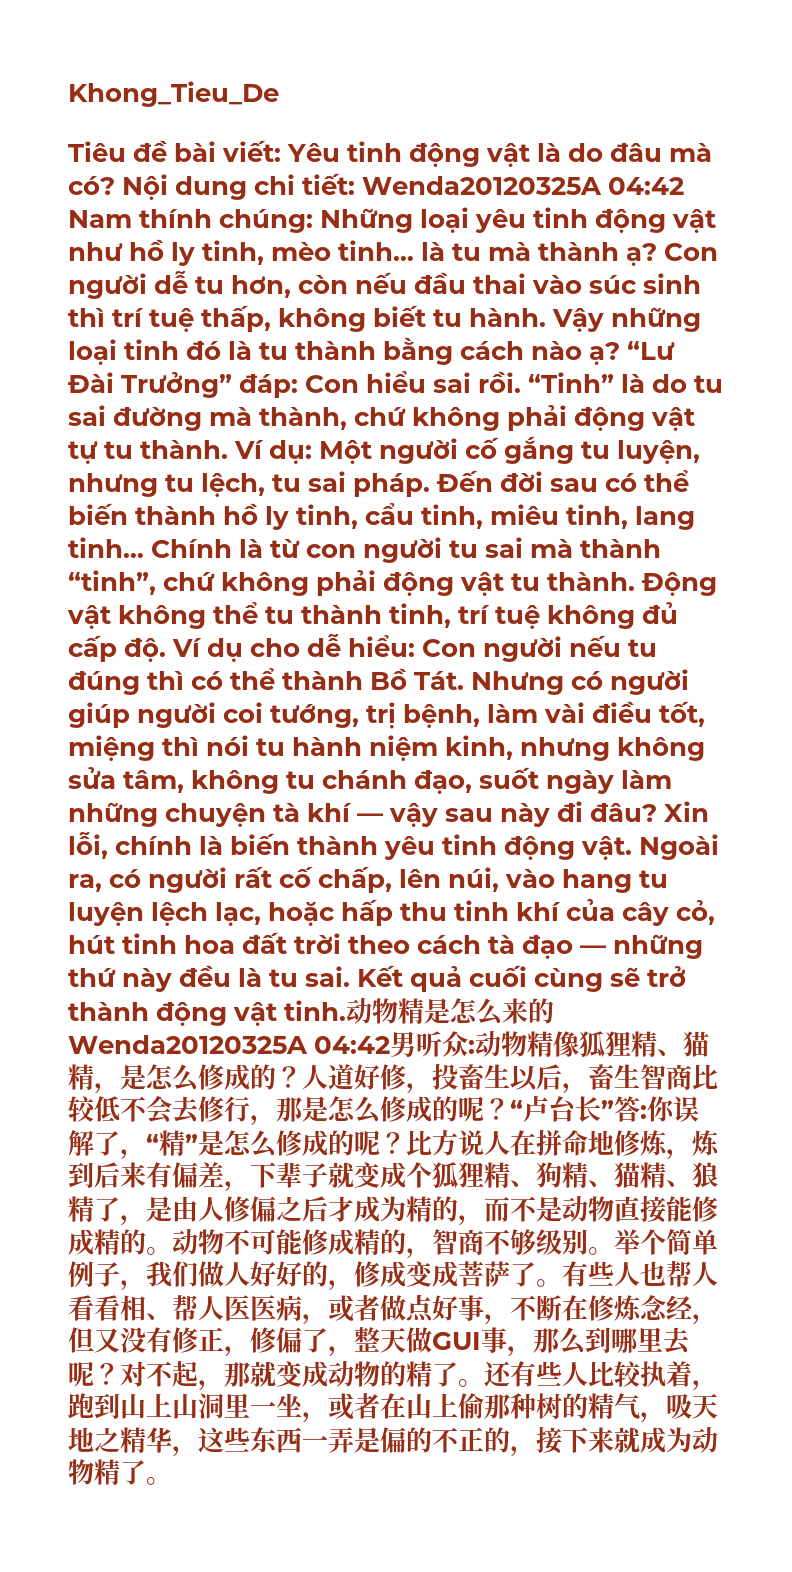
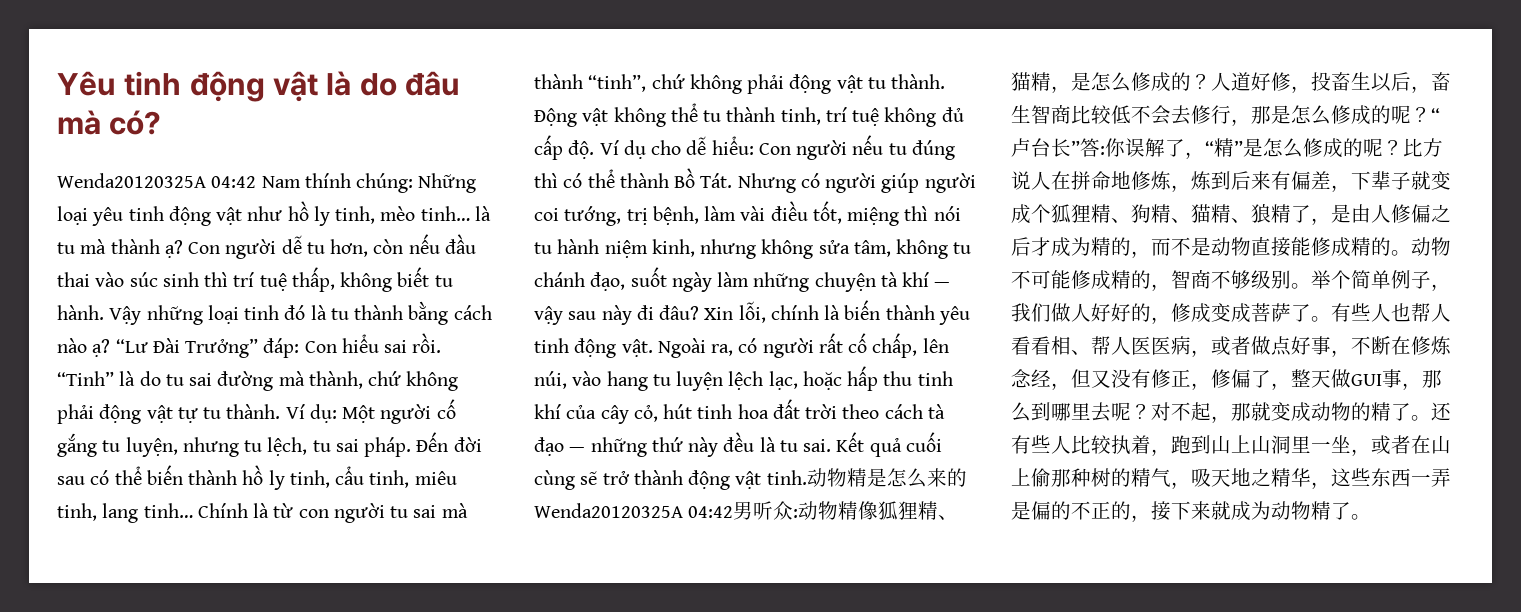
[68,81,279,107] [68,140,282,162] Khong_Tieu_De // Tiêu đề bài viết: -> (57, 83) none
[122,173,356,200] Nội dung chi tiết: -> (162, 122) //

